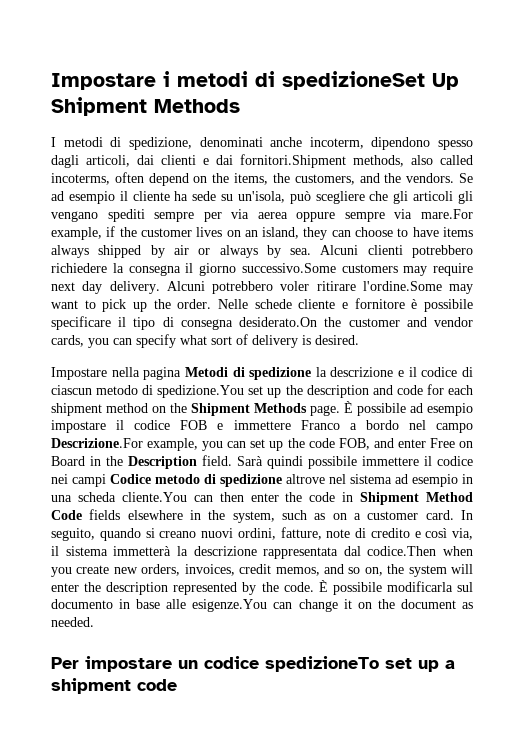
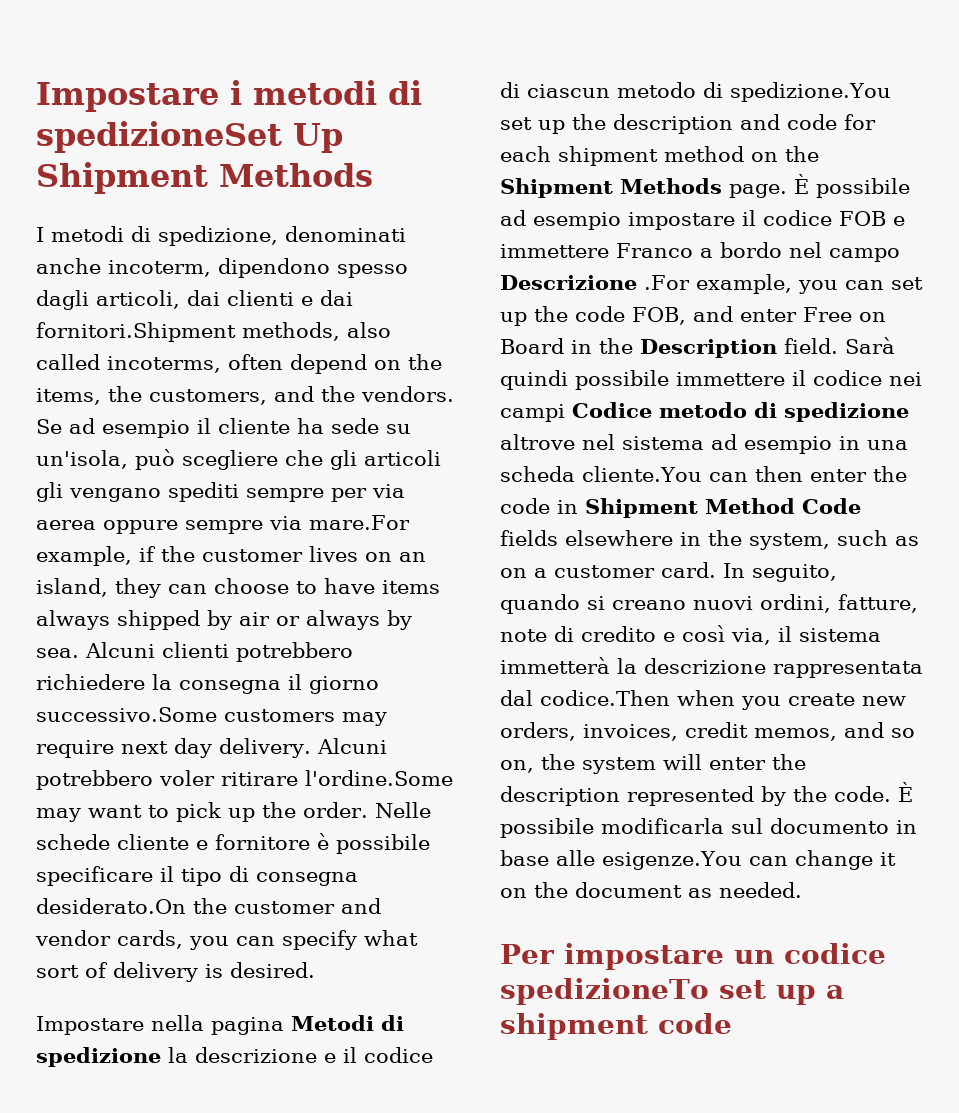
[51,438,143,448] Descrizione.For -> [500,275,690,290] Descrizione .For

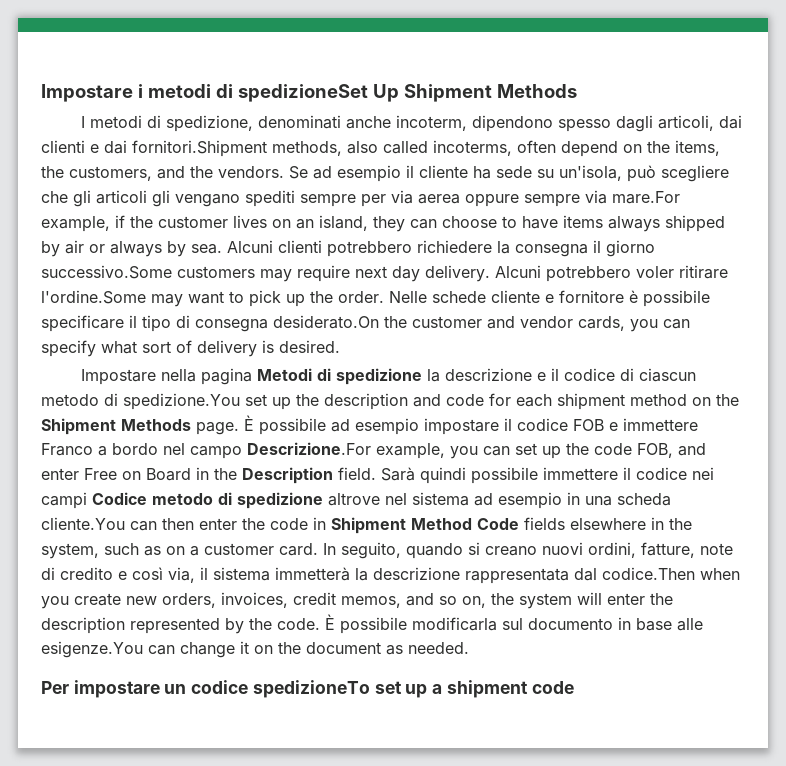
[500,275,690,290] Descrizione .For -> [247,442,371,455] Descrizione.For

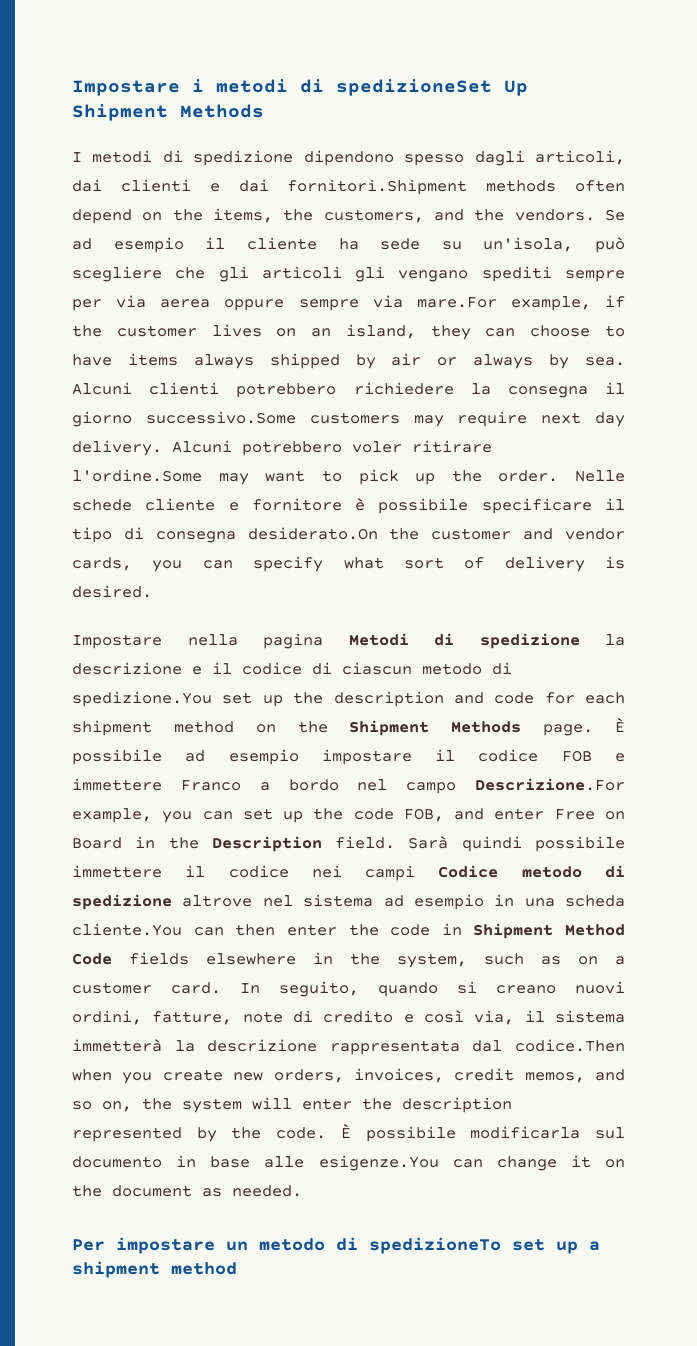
[166,115,468,132] spedizione, denominati anche incoterm, -> [193,150,294,166] spedizione
[272,140,512,156] methods, also called incoterms, -> [486,180,557,192] methods
[191,680,249,694] codice -> [259,1237,358,1251] metodo di
[531,681,574,694] code -> [171,1262,237,1275] method

